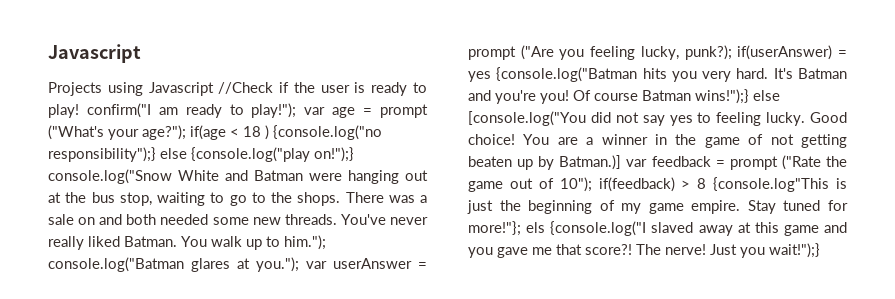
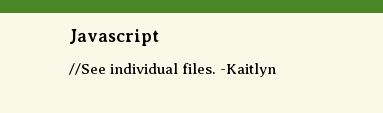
[48,82,427,96] [48,103,429,118] [48,125,382,140] [48,147,354,162] [48,169,428,184] [48,192,427,206] [48,214,428,225] [48,235,326,250] [48,257,427,272] [468,45,847,60] [468,67,847,82] [468,89,780,104] [468,111,847,126] [468,134,847,148] [468,155,847,170] [468,177,847,192] [467,200,848,214] [468,221,847,236] [468,243,820,258] Projects using Javascript //Check if the user is ready to play! confirm("I am ready to play!"); var age = prompt ("What's your age?"); if(age < 18 ) {console.log("no responsibility");} else {console.log("play on!");} console.log("Snow White and Batman were hanging out at the bus stop, waiting to go to the shops. There was a sale on and both needed some new threads. You've never really liked Batman. You walk up to him."); console.log("Batman glares at you."); var userAnswer = prompt ("Are you feeling lucky, punk?); if(userAnswer) = yes {console.log("Batman hits you very hard. It's Batman and you're you! Of course Batman wins!");} else [console.log("You did not say yes to feeling lucky. Good choice! You are a winner in the game of not getting beaten up by Batman.)] var feedback = prompt ("Rate the game out of 10"); if(feedback) > 8 {console.log"This is just the beginning of my game empire. Stay tuned for more!"}; els {console.log("I slaved away at this game and you gave me that score?! The nerve! Just you wait!");} -> [69,63,277,77] //See individual files. -Kaitlyn

